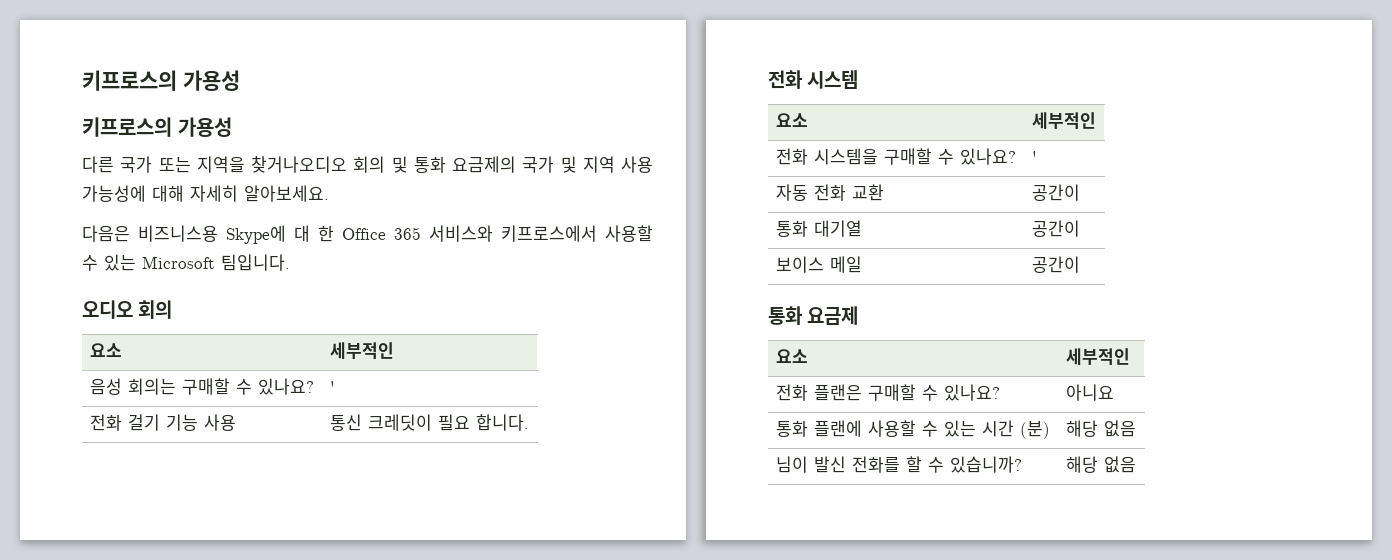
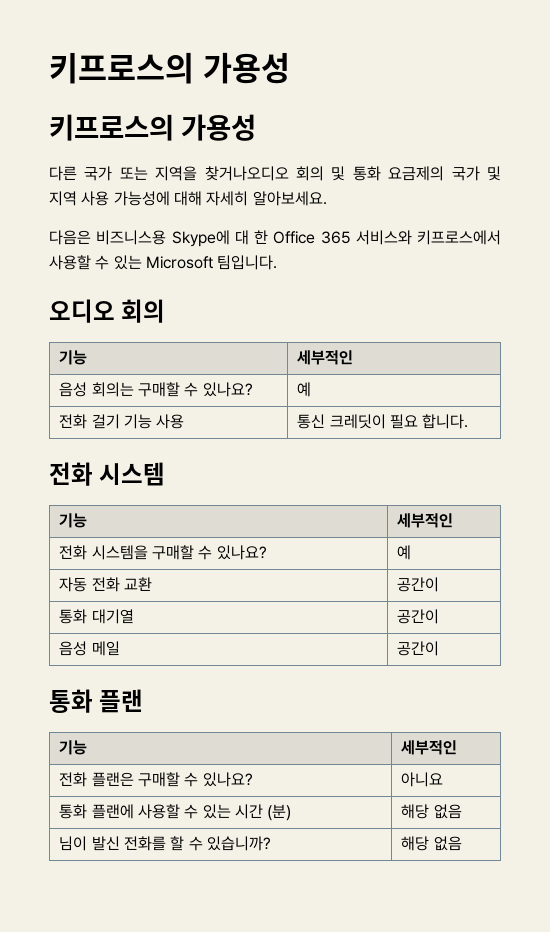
[89,343,122,357] 요소 -> [59,350,88,365] 기능
[329,381,335,393] ' -> [297,382,312,397] 예
[775,113,808,127] 요소 -> [59,513,88,528] 기능
[1031,151,1037,163] ' -> [397,545,412,560] 예
[775,256,824,273] 보이스 -> [59,641,88,656] 음성
[807,306,859,325] [775,349,808,363] 요금제 // 요소 -> [99,689,144,713] [59,740,88,755] 플랜 // 기능

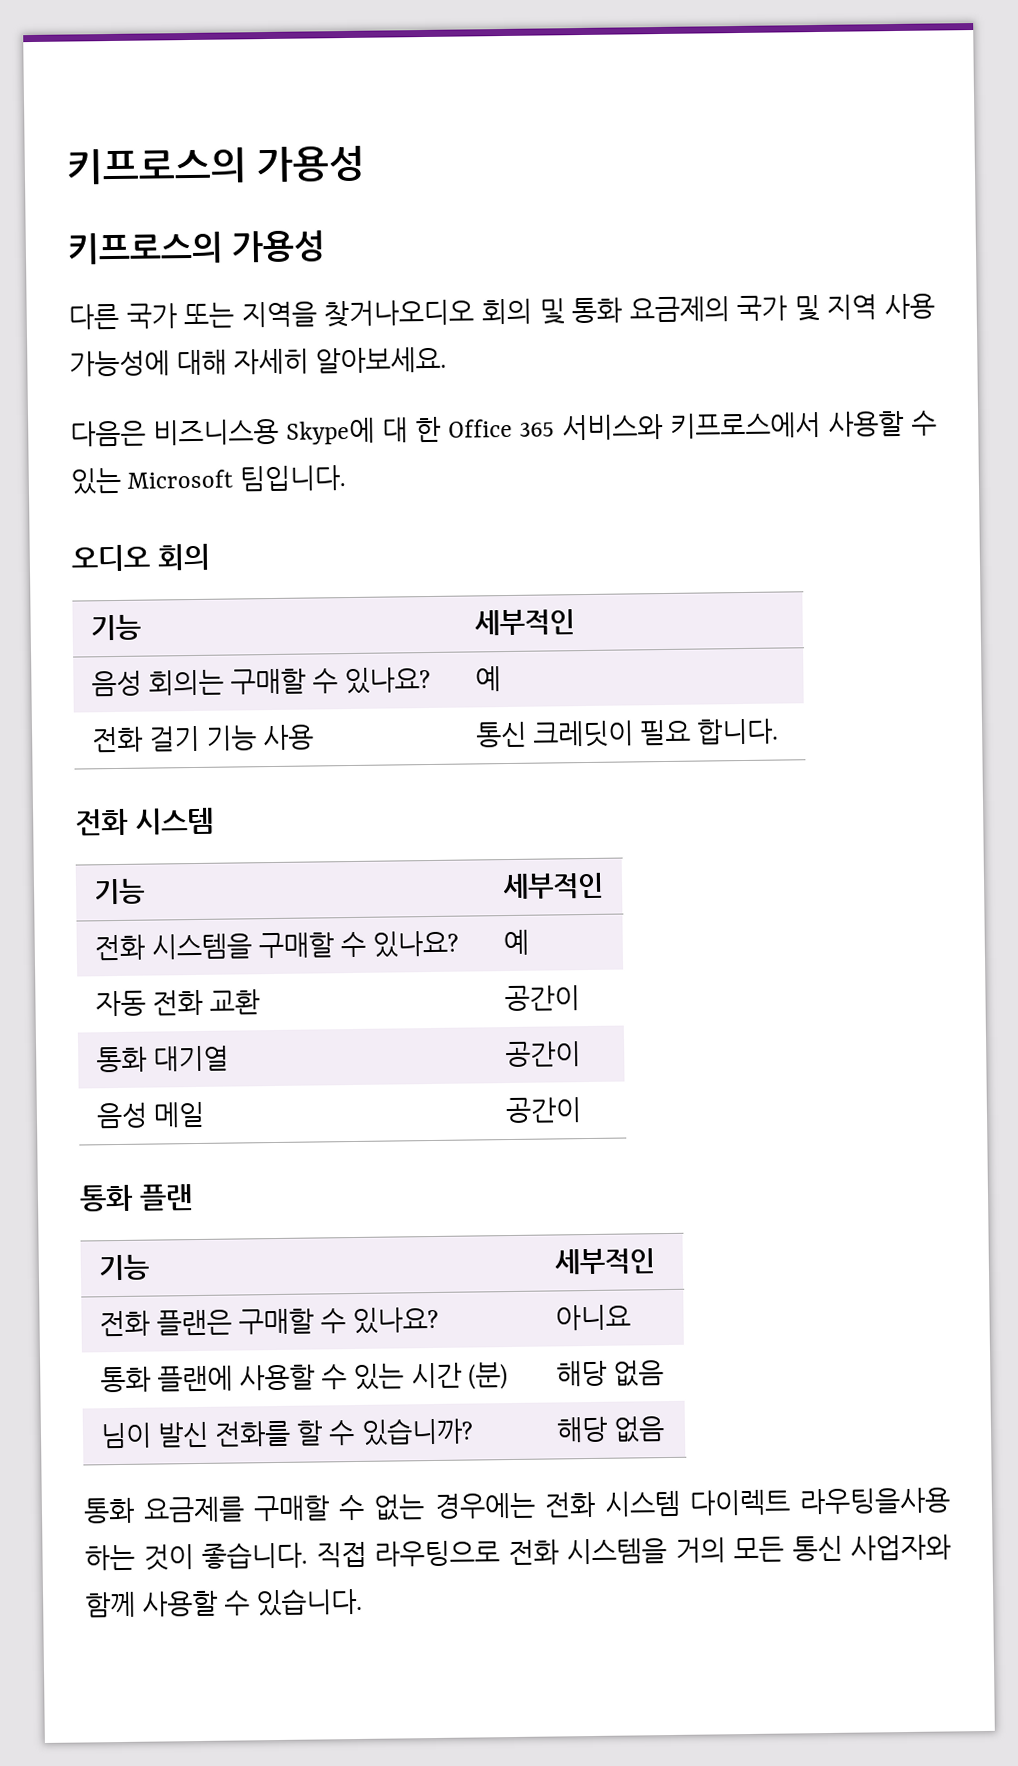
(462, 843) none -> [83,1487,951,1524] [84,1534,951,1571] [85,1587,364,1618] // 통화 요금제를 구매할 수 없는 경우에는 전화 시스템 다이렉트 라우팅을사용 하는 것이 좋습니다. 직접 라우팅으로 전화 시스템을 거의 모든 통신 사업자와 함께 사용할 수 있습니다.

